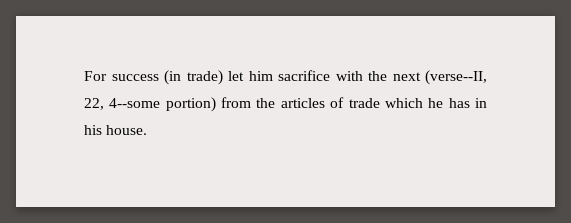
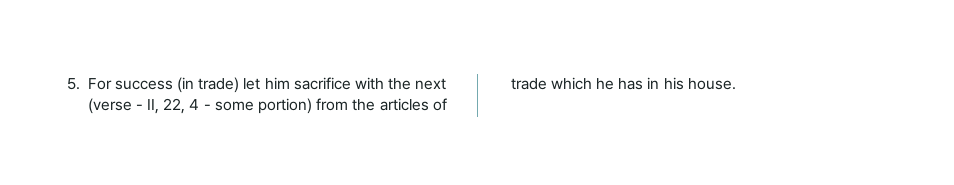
(84, 76) none -> [67,78,80,90] 5.
[425,70,487,85] [84,98,161,110] (verse--II, 22, 4--some -> [87,98,254,114] (verse - II, 22, 4 - some

